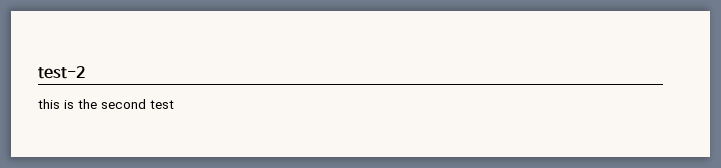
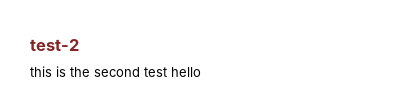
(174, 104) none -> [171,67,201,77] hello

